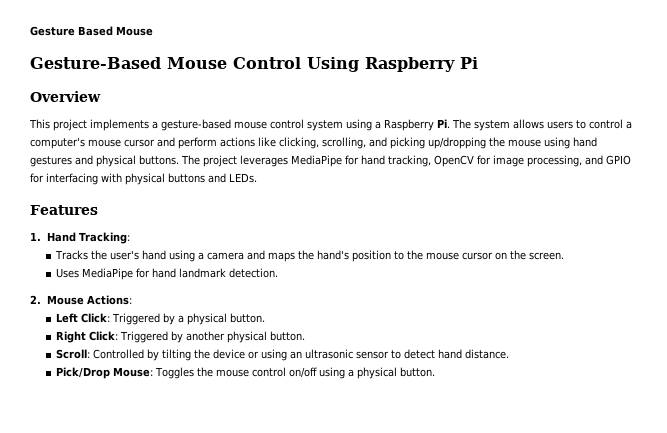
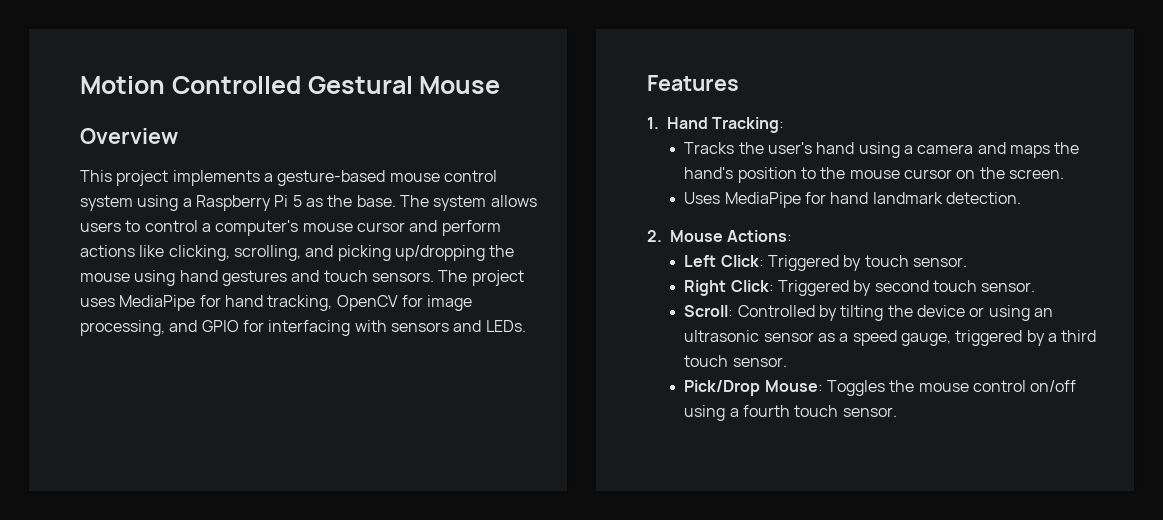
[30,26,153,36] [30,57,478,72] Gesture Based Mouse // Gesture-Based Mouse Control Using Raspberry Pi -> [80,76,501,94] Motion Controlled Gestural Mouse
[437,119,450,128] Pi. -> [274,195,396,207] Pi 5 as the base.
[96,155,179,167] physical buttons. -> [323,270,434,282] touch sensors.
[240,155,288,167] leverages -> [80,298,115,307] uses
[125,173,205,185] physical buttons -> [390,322,449,332] sensors
[178,313,266,325] a physical button. -> [864,255,967,267] touch sensor.
[186,331,306,343] another physical button. -> [874,280,1036,292] second touch sensor.
[391,349,510,359] to detect hand distance. -> [817,330,1097,346] [684,355,787,367] as a speed gauge, triggered by a third touch sensor.
[357,367,436,379] physical button. -> [742,405,897,417] fourth touch sensor.

